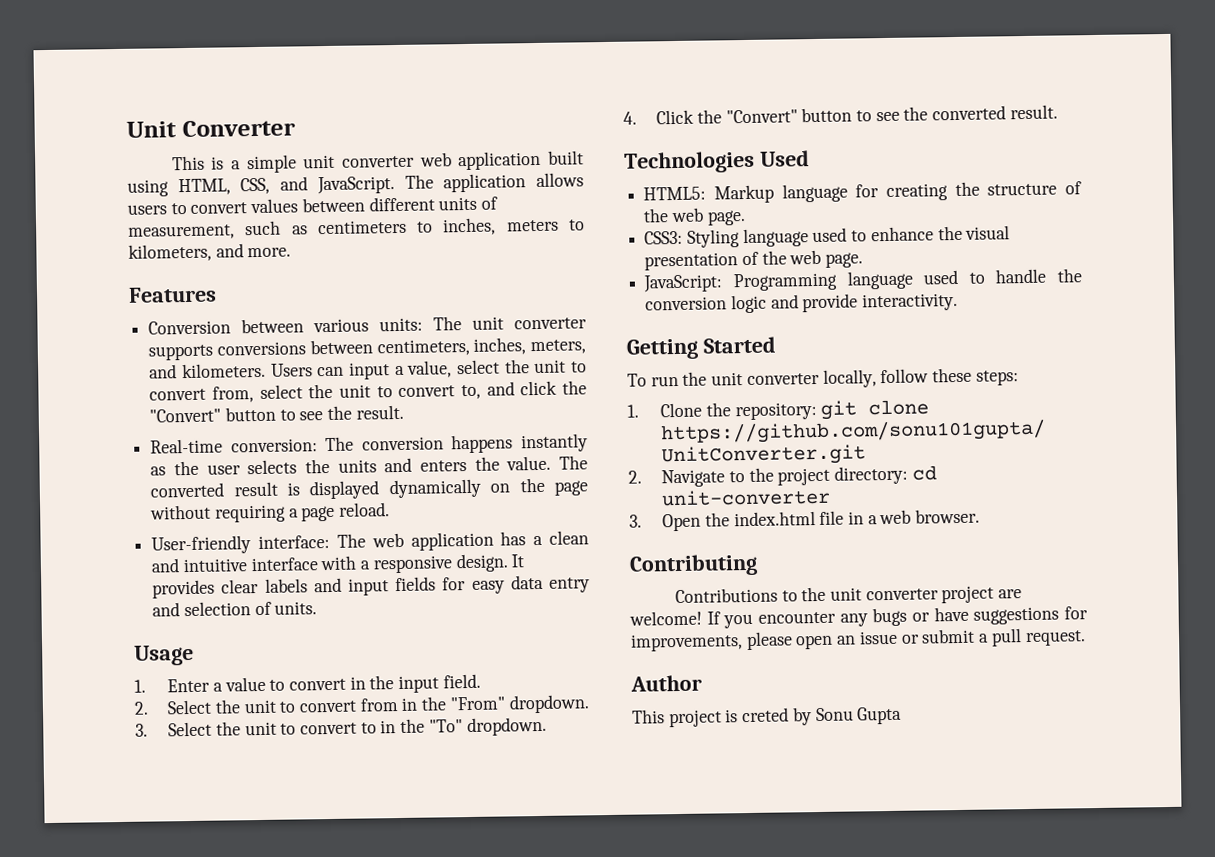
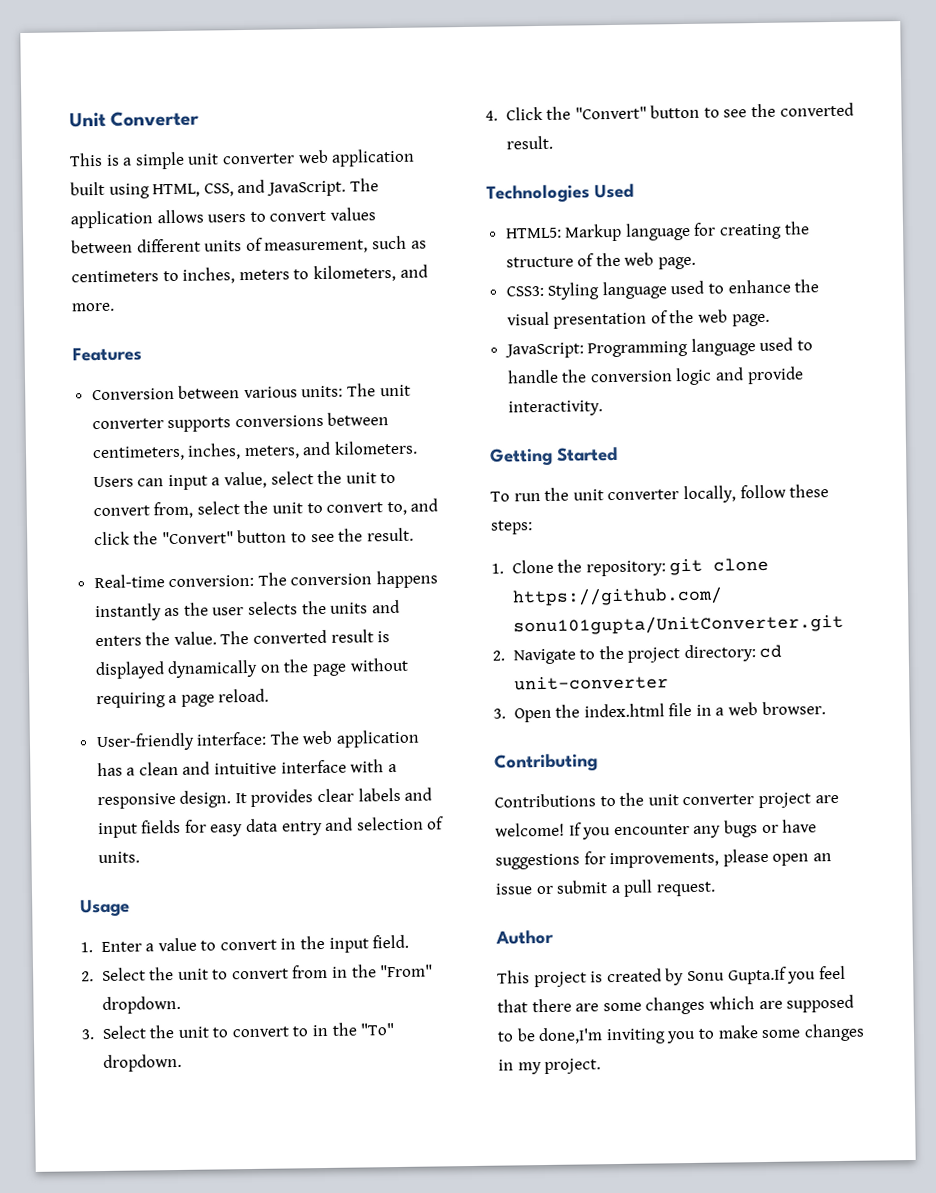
[742,707,790,723] creted -> [606,968,662,983] created
[857,706,903,725] Gupta -> [727,965,846,985] [497,994,855,1015] [497,1023,865,1045] [498,1058,602,1075] Gupta.If you feel that there are some changes which are supposed to be done,I'm inviting you to make some changes in my project.

